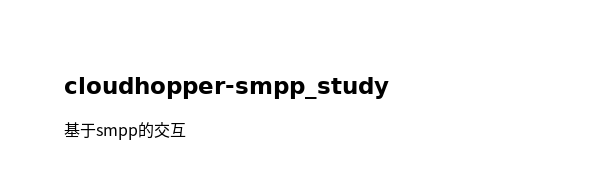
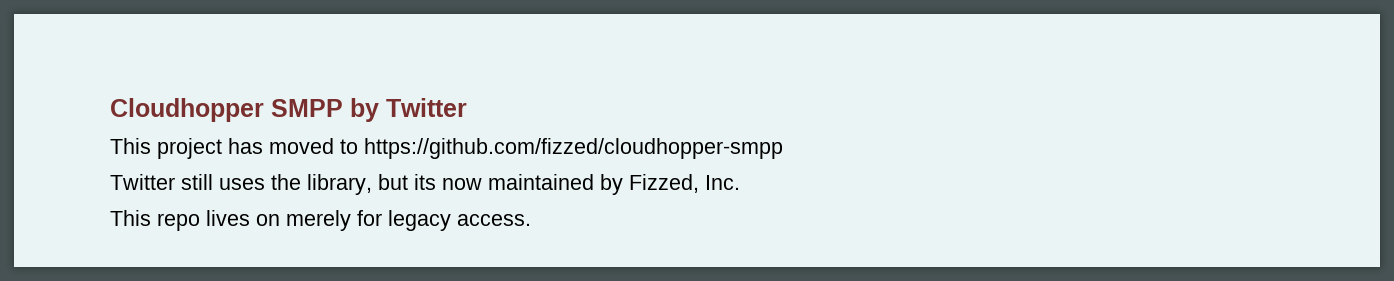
[64,77,389,99] [64,122,186,140] cloudhopper-smpp_study // 基于smpp的交互 -> [110,98,467,122] [110,138,783,159] [110,174,740,195] [110,210,531,231] Cloudhopper SMPP by Twitter // This project has moved to https://github.com/fizzed/cloudhopper-smpp // Twitter still uses the library, but its now maintained by Fizzed, Inc. // This repo lives on merely for legacy access.

